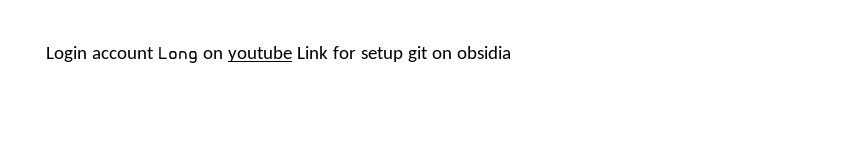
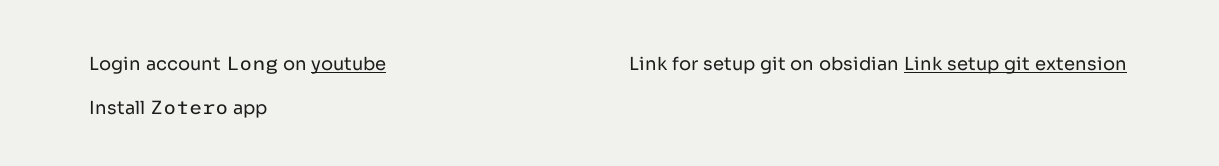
(292, 54) none -> [89,100,267,118] // Install Zotero app //
[456,46,511,59] obsidia -> [819,56,1127,74] obsidian Link setup git extension

